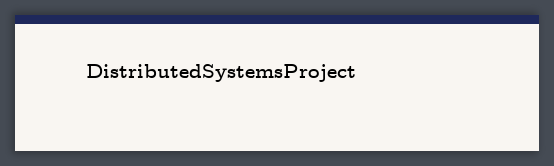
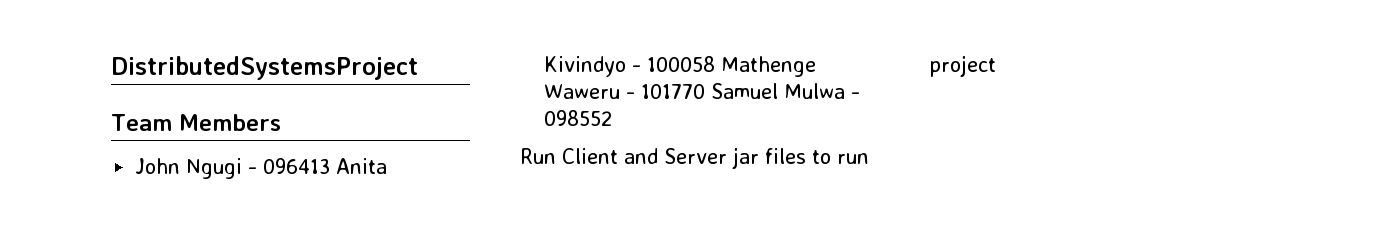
(356, 73) none -> [111,114,281,131] [135,158,388,179] [544,56,817,77] [544,83,861,99] [544,110,613,126] [520,147,869,169] [929,55,996,77] // Team Members // John Ngugi - 096413 Anita Kivindyo - 100058 Mathenge Waweru - 101770 Samuel Mulwa - 098552 // Run Client and Server jar files to run project

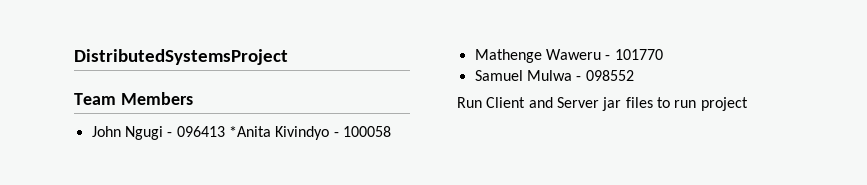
[336,158,388,174] Anita -> [228,126,271,137] *Anita
(716, 64) none -> (391, 131) //
(706, 91) none -> (663, 54) //

